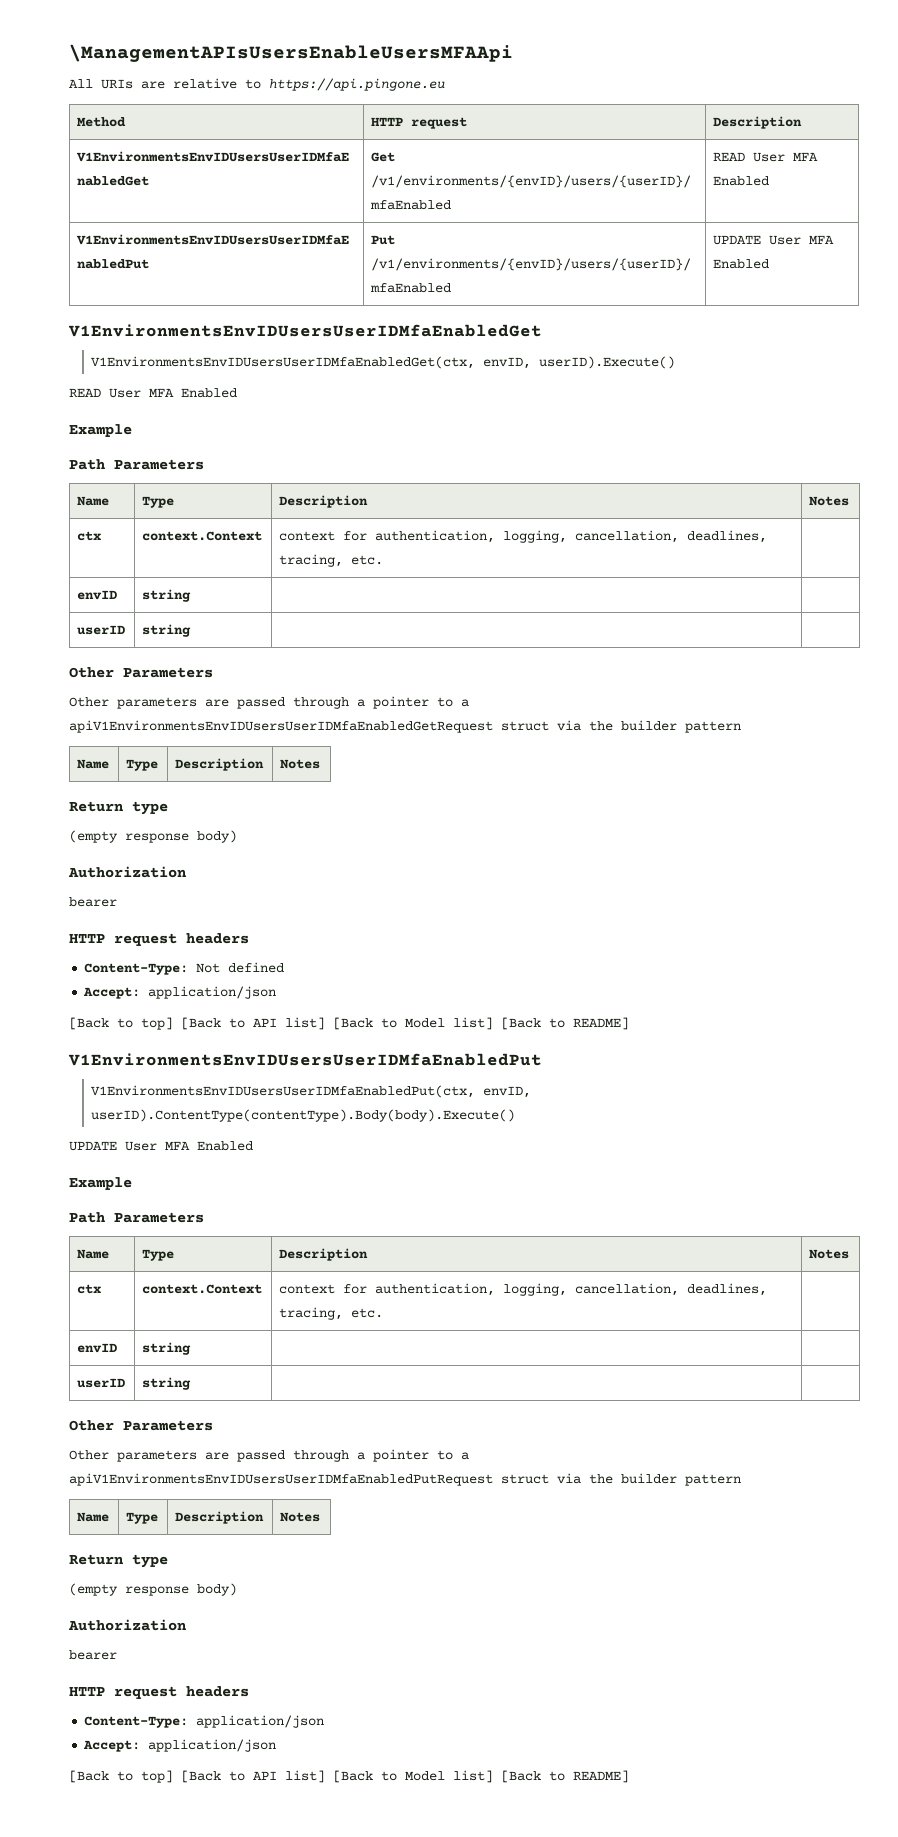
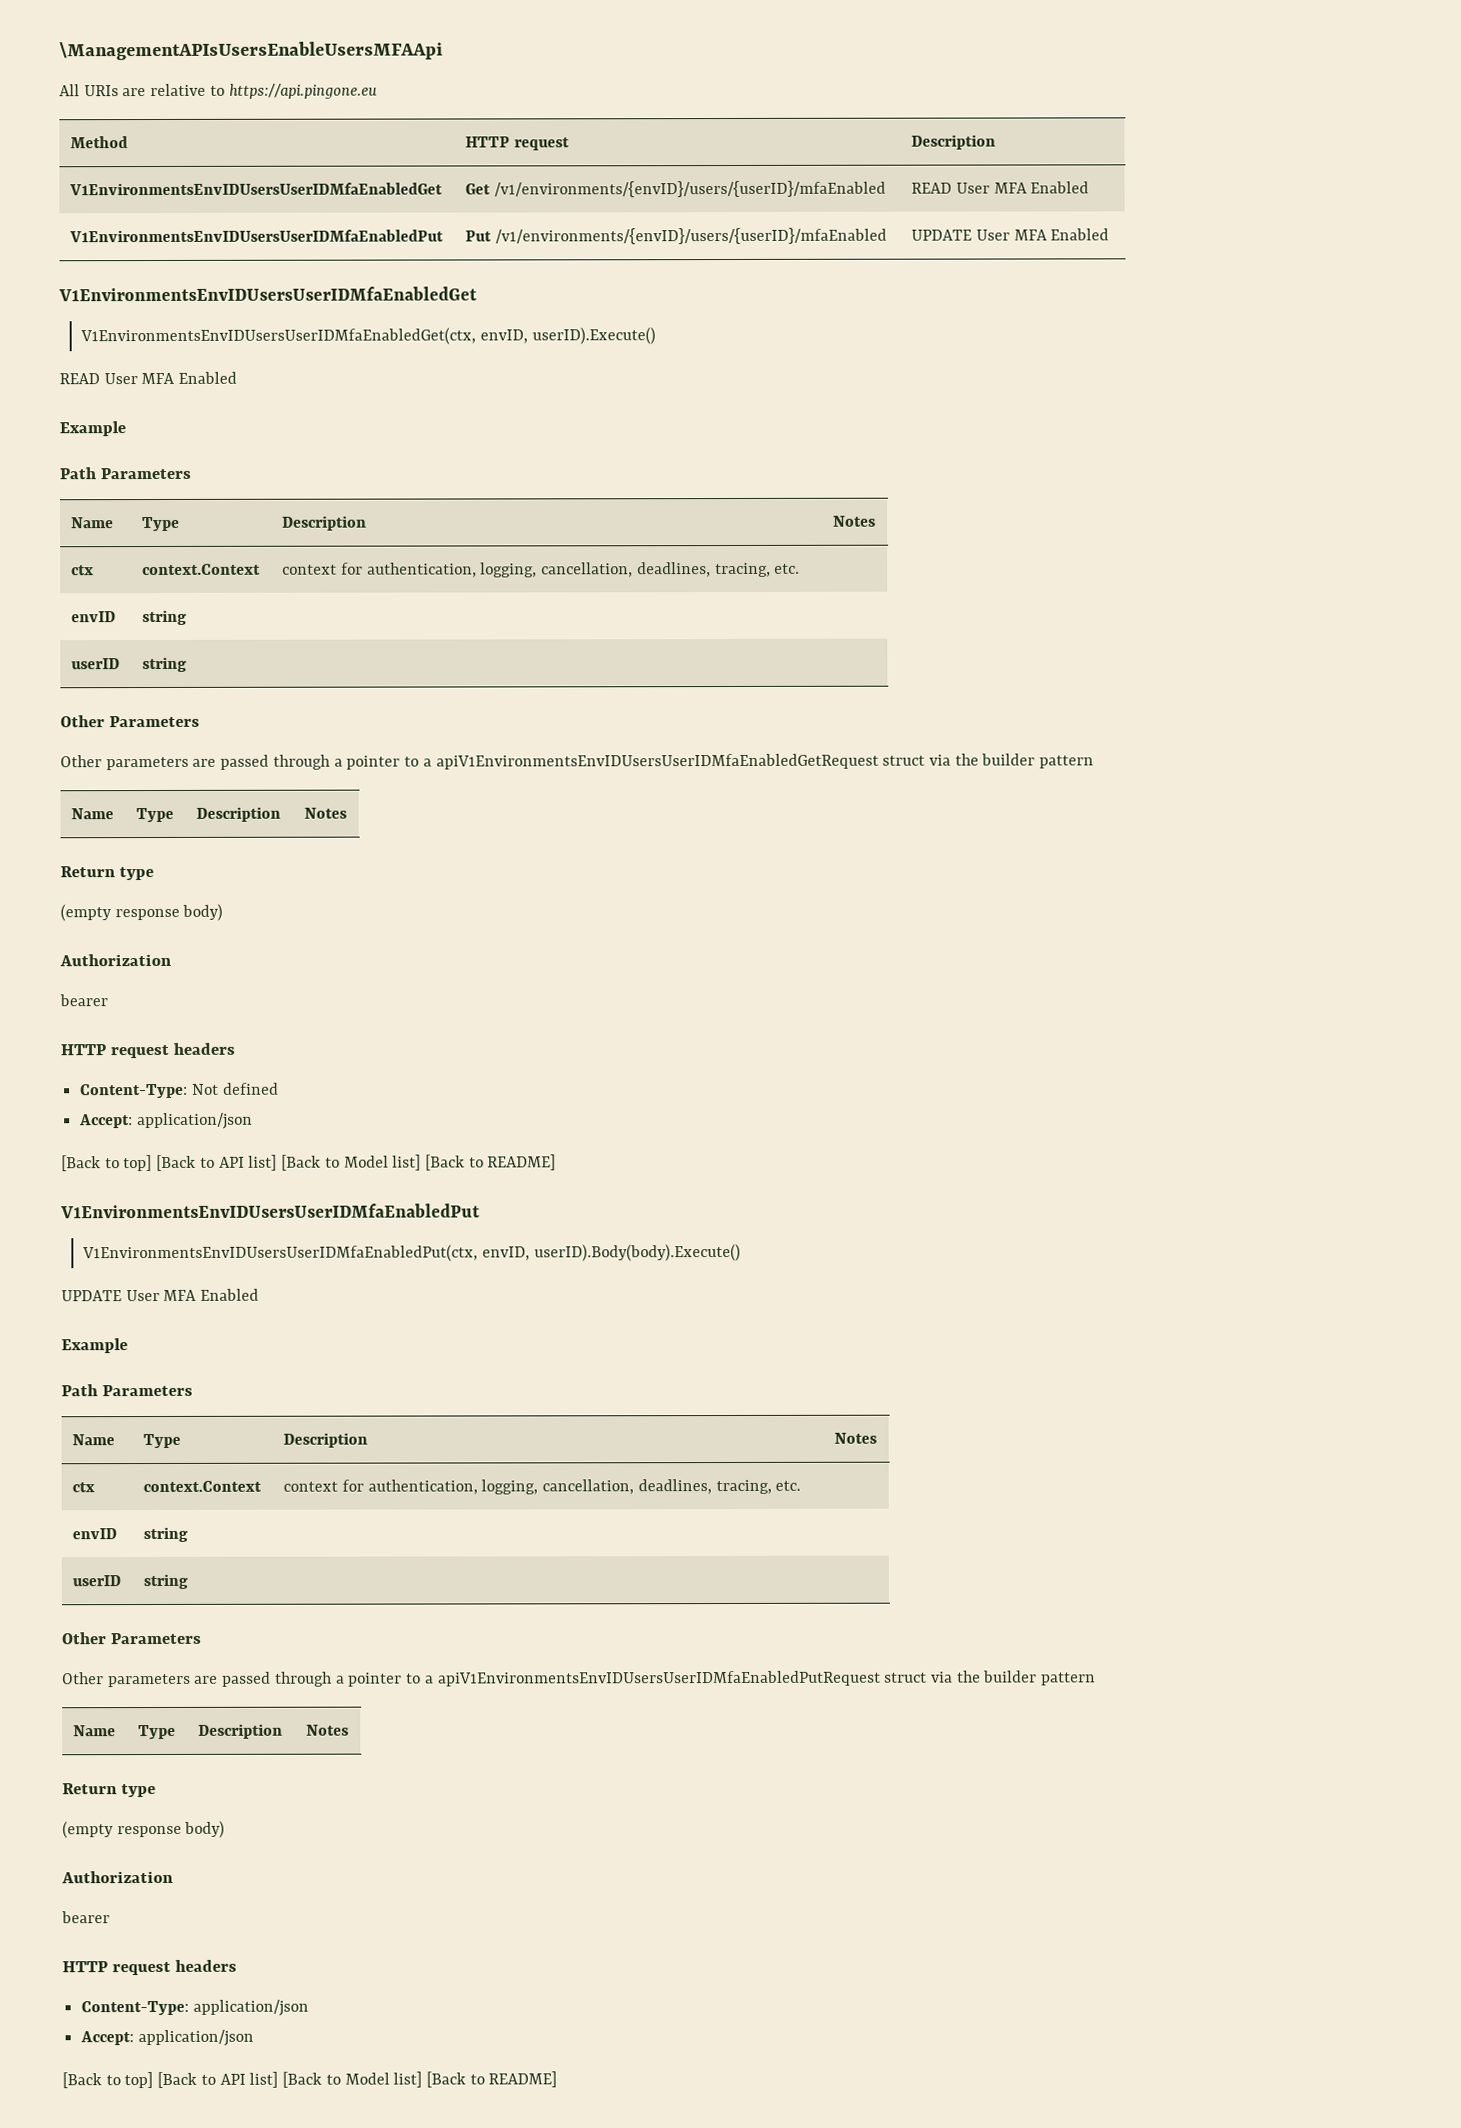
[91,1109,516,1122] userID).ContentType(contentType).Body(body).Execute() -> [533,1243,741,1262] userID).Body(body).Execute()

